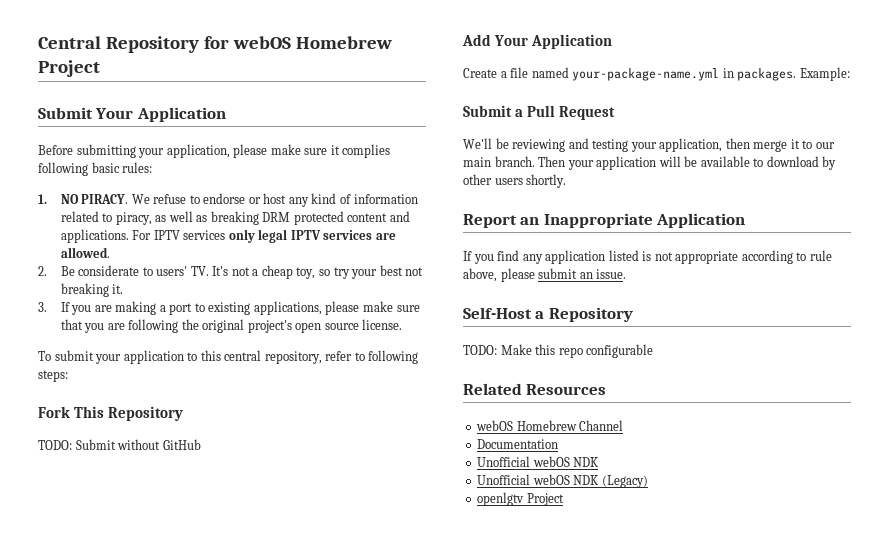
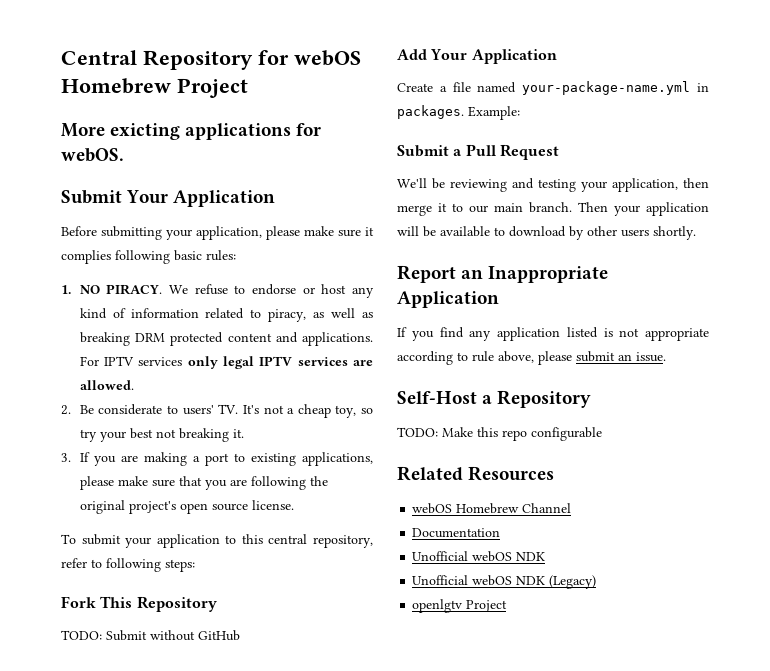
(100, 68) none -> [61,123,322,140] [61,148,124,162] // More exicting applications for webOS.

